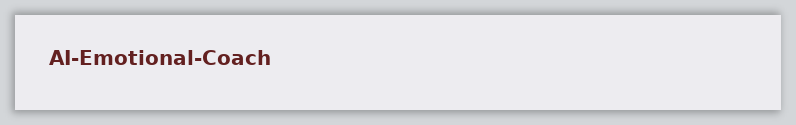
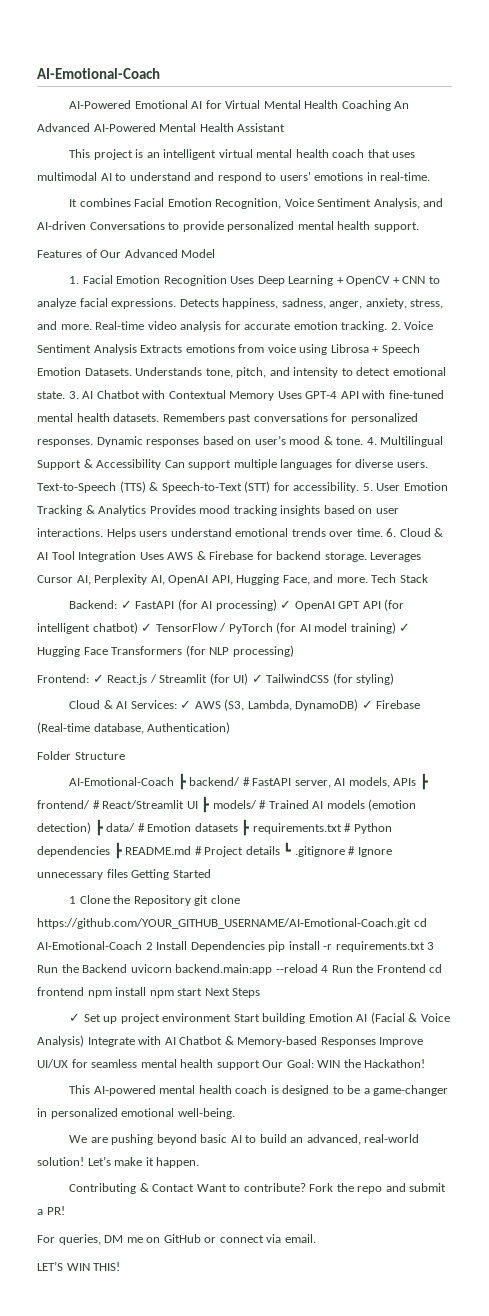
[49,50,271,65] AI-Emotional-Coach -> [37,68,160,79] [69,100,410,111] [37,123,286,132] [69,149,416,160] [37,172,431,183] [69,198,444,209] [37,221,419,232] [37,249,216,258] [69,275,440,286] [37,298,444,309] [37,321,434,332] [37,344,420,355] [37,367,446,378] [37,390,444,401] [37,413,418,424] [37,435,444,447] [37,459,428,470] [37,481,448,493] [37,505,399,516] [37,528,444,539] [37,551,422,562] [37,574,428,585] [69,599,405,611] [37,622,411,634] [37,645,294,657] [37,673,395,685] [69,699,421,711] [37,722,231,734] [37,751,125,760] [69,773,428,790] [37,796,417,813] [37,819,392,836] [37,842,392,859] [37,869,211,880] [69,895,240,906] [37,918,427,929] [37,941,435,952] [37,964,443,975] [37,987,261,998] [69,1012,450,1024] [37,1035,424,1047] [37,1059,426,1070] [69,1085,449,1096] [37,1108,235,1119] [69,1134,420,1145] [37,1156,200,1168] [69,1183,447,1194] [37,1206,65,1215] [37,1234,316,1245] [37,1261,121,1271] AI-Emotional-Coach // AI-Powered Emotional AI for Virtual Mental Health Coaching An Advanced AI-Powered Mental Health Assistant // This project is an intelligent virtual mental health coach that uses multimodal AI to understand and respond to users' emotions in real-time. // It combines Facial Emotion Recognition, Voice Sentiment Analysis, and AI-driven Conversations to provide personalized mental health support. // Features of Our Advanced Model // 1. Facial Emotion Recognition Uses Deep Learning + OpenCV + CNN to analyze facial expressions. Detects happiness, sadness, anger, anxiety, stress, and more. Real-time video analysis for accurate emotion tracking. 2. Voice Sentiment Analysis Extracts emotions from voice using Librosa + Speech Emotion Datasets. Understands tone, pitch, and intensity to detect emotional state. 3. AI Chatbot with Contextual Memory Uses GPT-4 API with fine-tuned mental health datasets. Remembers past conversations for personalized responses. Dynamic responses based on user’s mood & tone. 4. Multilingual Support & Accessibility Can support multiple languages for diverse users. Text-to-Speech (TTS) & Speech-to-Text (STT) for accessibility. 5. User Emotion Tracking & Analytics Provides mood tracking insights based on user interactions. Helps users understand emotional trends over time. 6. Cloud & AI Tool Integration Uses AWS & Firebase for backend storage. Leverages Cursor AI, Perplexity AI, OpenAI API, Hugging Face, and more. Tech Stack // Backend: ✓ FastAPI (for AI processing) ✓ OpenAI GPT API (for intelligent chatbot) ✓ TensorFlow / PyTorch (for AI model training) ✓ Hugging Face Transformers (for NLP processing) // Frontend: ✓ React.js / Streamlit (for UI) ✓ TailwindCSS (for styling) // Cloud & AI Services: ✓ AWS (S3, Lambda, DynamoDB) ✓ Firebase (Real-time database, Authentication) // Folder Structure // AI-Emotional-Coach ┣ backend/ # FastAPI server, AI models, APIs ┣ frontend/ # React/Streamlit UI ┣ models/ # Trained AI models (emotion detection) ┣ data/ # Emotion datasets ┣ requirements.txt # Python dependencies ┣ README.md # Project details ┗ .gitignore # Ignore unnecessary files Getting Started // 1 Clone the Repository git clone https://github.com/YOUR_GITHUB_USERNAME/AI-Emotional-Coach.git cd AI-Emotional-Coach 2 Install Dependencies pip install -r requirements.txt 3 Run the Backend uvicorn backend.main:app --reload 4 Run the Frontend cd frontend npm install npm start Next Steps // ✓ Set up project environment Start building Emotion AI (Facial & Voice Analysis) Integrate with AI Chatbot & Memory-based Responses Improve UI/UX for seamless mental health support Our Goal: WIN the Hackathon! // This AI-powered mental health coach is designed to be a game-changer in personalized emotional well-being. // We are pushing beyond basic AI to build an advanced, real-world solution! Let’s make it happen. // Contributing & Contact Want to contribute? Fork the repo and submit a PR! // For queries, DM me on GitHub or connect via email. // LET’S WIN THIS!

